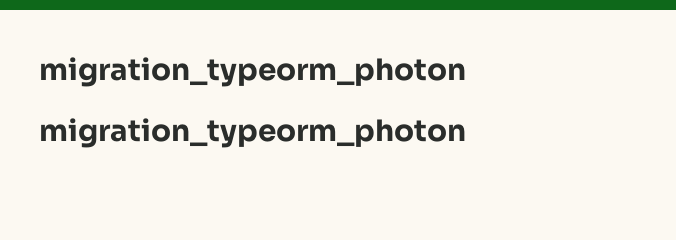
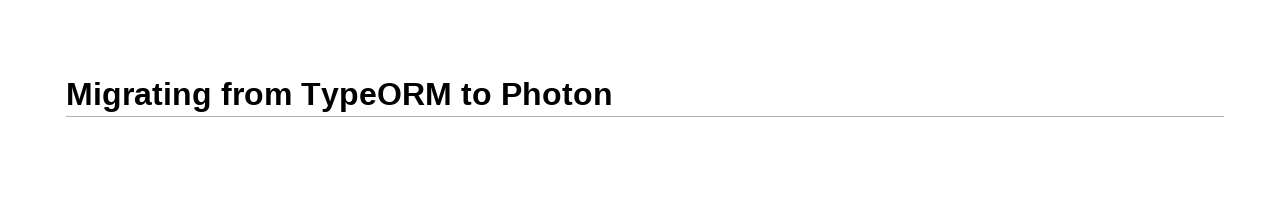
[39,57,466,87] [39,118,466,148] migration_typeorm_photon // migration_typeorm_photon -> [66,82,613,112] Migrating from TypeORM to Photon

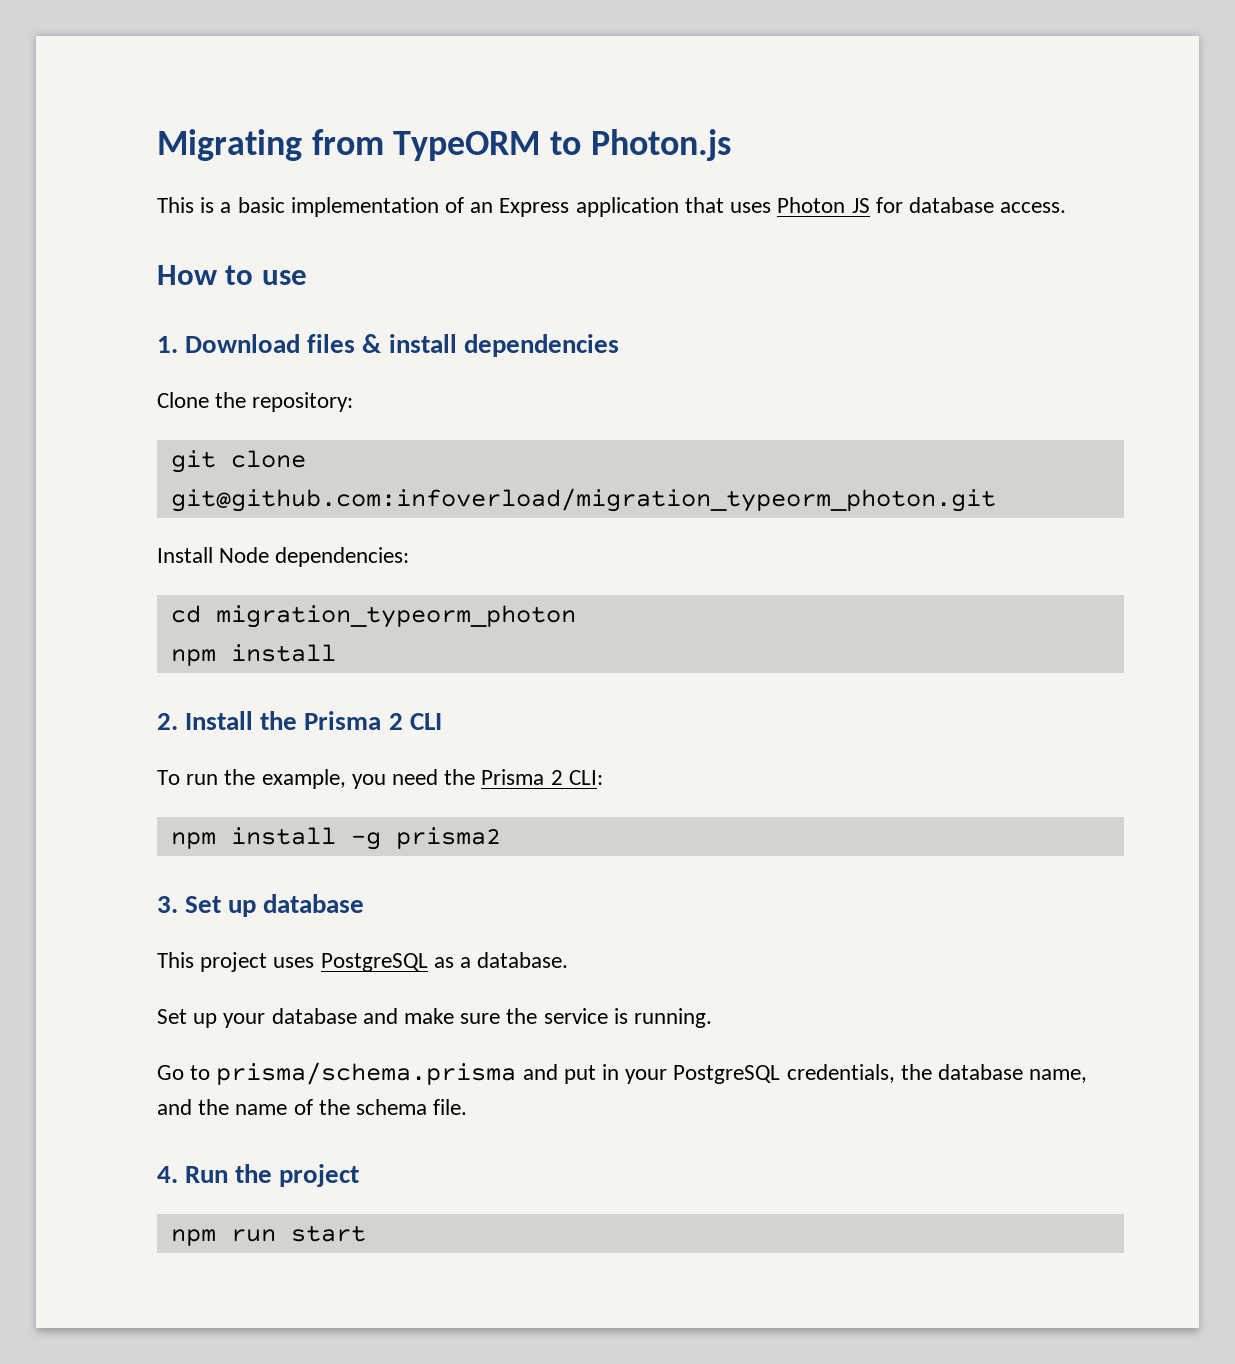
[501,82,613,105] Photon -> [590,129,731,161] [157,197,1067,217] [157,265,307,285] [157,334,619,357] [157,392,354,412] [170,450,306,473] [170,488,996,512] [157,547,410,567] [170,605,576,628] [170,644,336,666] [157,711,442,730] [157,769,603,789] [170,827,501,850] [157,894,365,917] [157,952,569,972] [157,1008,713,1028] [157,1062,1088,1085] [157,1099,468,1115] [157,1164,360,1187] [170,1225,366,1246] Photon.js // This is a basic implementation of an Express application that uses Photon JS for database access. // How to use // 1. Download files & install dependencies // Clone the repository: // git clone git@github.com:infoverload/migration_typeorm_photon.git // Install Node dependencies: // cd migration_typeorm_photon // npm install // 2. Install the Prisma 2 CLI // To run the example, you need the Prisma 2 CLI: // npm install -g prisma2 // 3. Set up database // This project uses PostgreSQL as a database. // Set up your database and make sure the service is running. // Go to prisma/schema.prisma and put in your PostgreSQL credentials, the database name, and the name of the schema file. // 4. Run the project // npm run start

